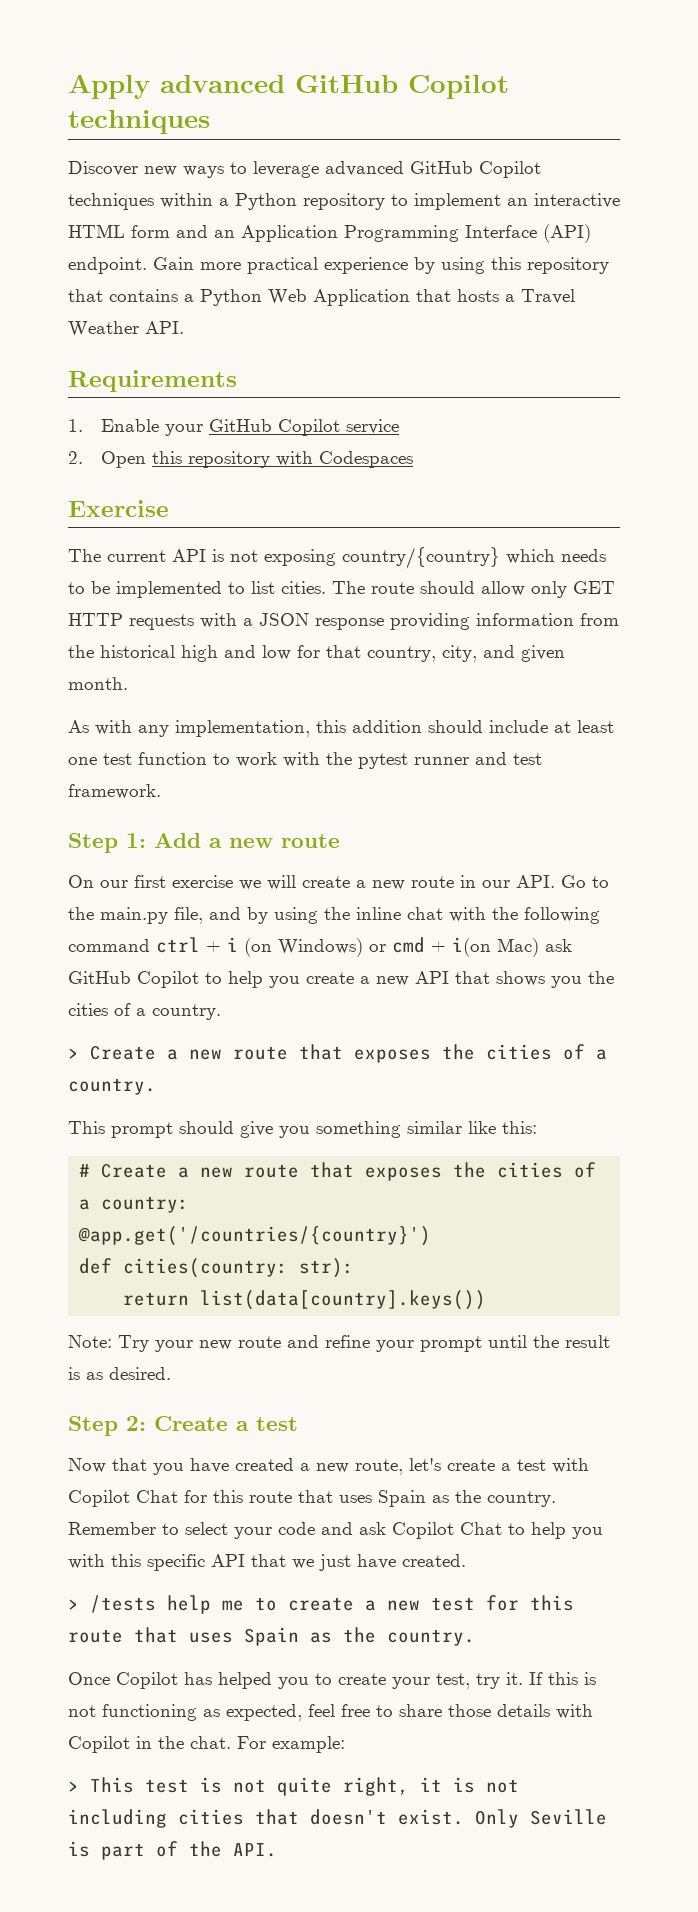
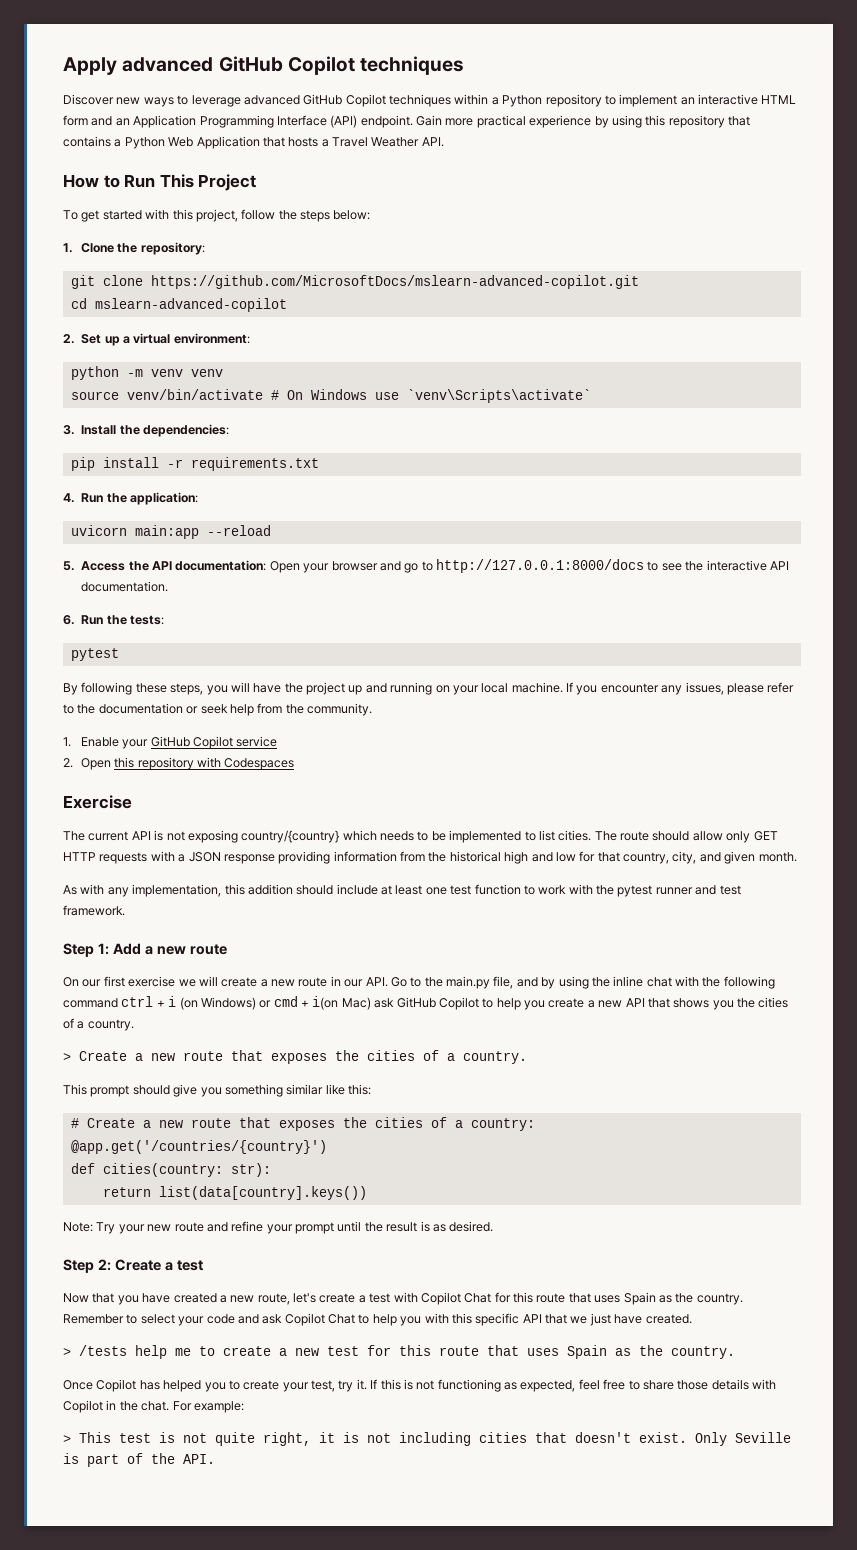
[68,370,237,392] Requirements -> [63,174,257,191] [63,209,371,222] [63,242,205,255] [70,275,639,289] [70,298,287,312] [63,333,250,346] [70,366,223,380] [70,389,591,403] [63,424,229,437] [70,457,319,471] [63,492,198,505] [70,525,271,539] [63,559,789,573] [81,581,169,592] [63,615,164,625] [70,648,119,661] [63,682,795,695] [63,703,372,716] How to Run This Project // To get started with this project, follow the steps below: // 1. Clone the repository: // git clone https://github.com/MicrosoftDocs/mslearn-advanced-copilot.git // cd mslearn-advanced-copilot // 2. Set up a virtual environment: // python -m venv venv // source venv/bin/activate # On Windows use `venv\Scripts\activate` // 3. Install the dependencies: // pip install -r requirements.txt // 4. Run the application: // uvicorn main:app --reload // 5. Access the API documentation: Open your browser and go to http://127.0.0.1:8000/docs to see the interactive API documentation. // 6. Run the tests: // pytest // By following these steps, you will have the project up and running on your local machine. If you encounter any issues, please refer to the documentation or seek help from the community.

